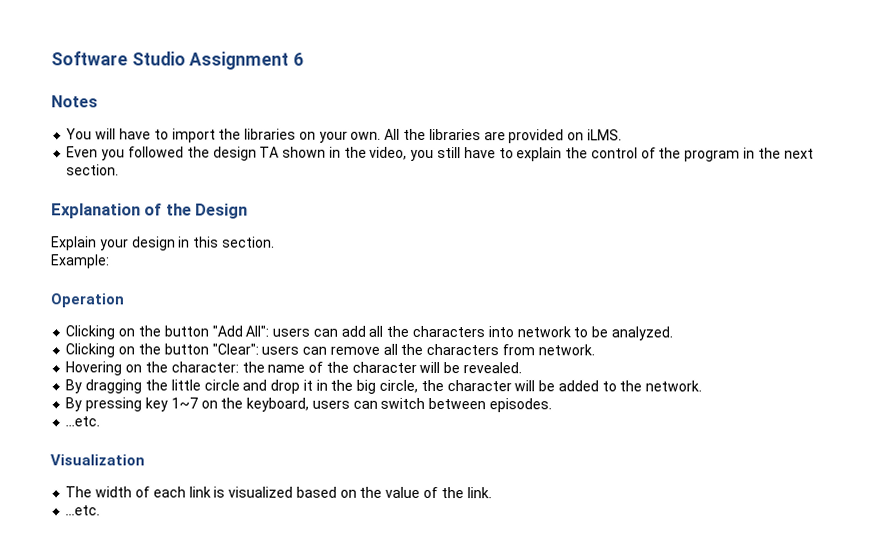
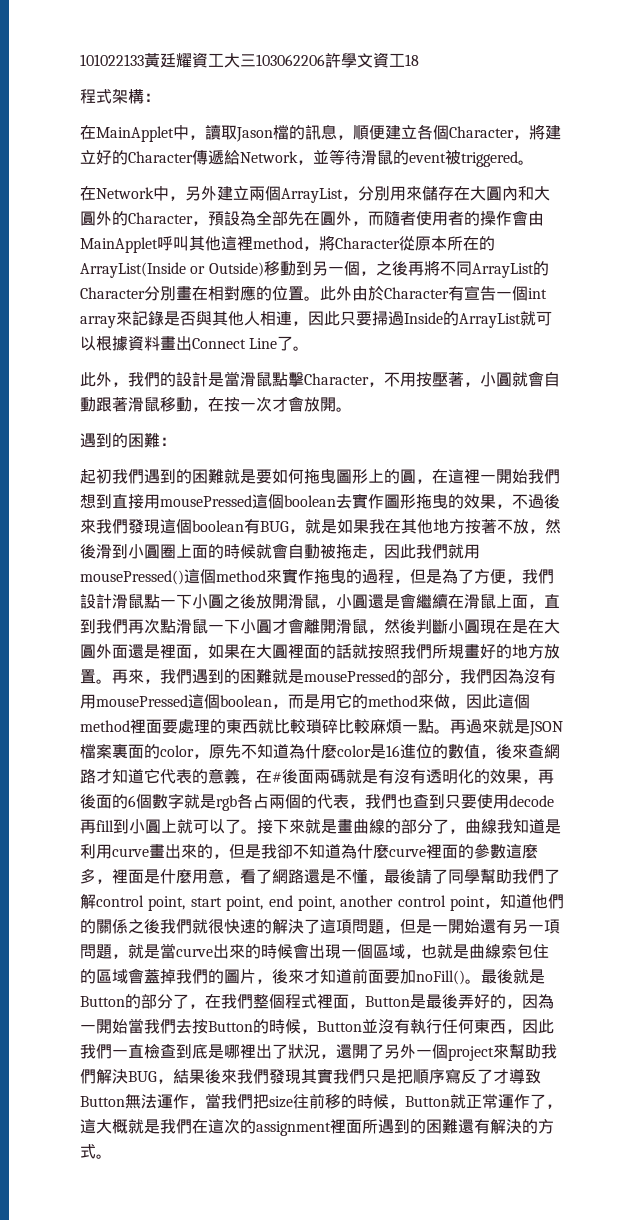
[51,51,305,70] [51,95,98,108] [66,128,622,144] [66,146,814,162] [66,164,120,176] [51,203,249,219] [51,236,275,251] [51,254,110,269] [50,293,124,308] [65,325,673,341] [65,343,595,358] [65,361,522,376] [65,379,703,394] [65,397,552,413] [65,416,101,427] [50,454,145,466] [65,486,492,499] [65,505,101,516] Software Studio Assignment 6 // Notes // You will have to import the libraries on your own. All the libraries are provided on iLMS. // Even you followed the design TA shown in the video, you still have to explain the control of the program in the next section. // Explanation of the Design // Explain your design in this section. // Example: // Operation // Clicking on the button "Add All": users can add all the characters into network to be analyzed. // Clicking on the button "Clear": users can remove all the characters from network. // Hovering on the character: the name of the character will be revealed. // By dragging the little circle and drop it in the big circle, the character will be added to the network. // By pressing key 1~7 on the keyboard, users can switch between episodes. // ...etc. // Visualization // The width of each link is visualized based on the value of the link. // ...etc. -> [80,52,419,68] [80,89,160,104] [80,124,561,142] [80,149,534,167] [80,186,550,203] [80,210,544,226] [80,235,495,253] [80,260,549,278] [80,285,547,301] [80,310,552,328] [80,335,310,351] [80,371,560,387] [80,396,352,412] [80,433,176,448] [80,468,560,484] [80,493,560,509] [80,518,561,534] [80,543,480,559] [80,568,554,585] [80,593,560,609] [80,618,560,634] [80,644,560,659] [80,669,556,684] [80,693,530,709] [80,719,563,736] [80,743,560,759] [80,768,554,784] [80,793,554,811] [80,819,561,834] [80,843,538,859] [80,868,560,884] [80,894,564,911] [80,918,560,934] [80,943,549,959] [80,968,545,985] [80,994,554,1009] [80,1018,554,1034] [80,1043,557,1061] [80,1068,541,1084] [80,1093,562,1109] [80,1118,554,1136] [80,1144,112,1159] 101022133黃廷耀資工大三103062206許學文資工18 // 程式架構： // 在MainApplet中，讀取Jason檔的訊息，順便建立各個Character，將建立好的Character傳遞給Network，並等待滑鼠的event被triggered。 // 在Network中，另外建立兩個ArrayList，分別用來儲存在大圓內和大圓外的Character，預設為全部先在圓外，而隨者使用者的操作會由MainApplet呼叫其他這裡method，將Character從原本所在的ArrayList(Inside or Outside)移動到另一個，之後再將不同ArrayList的Character分別畫在相對應的位置。此外由於Character有宣告一個int array來記錄是否與其他人相連，因此只要掃過Inside的ArrayList就可以根據資料畫出Connect Line了。 // 此外，我們的設計是當滑鼠點擊Character，不用按壓著，小圓就會自動跟著滑鼠移動，在按一次才會放開。 // 遇到的困難： // 起初我們遇到的困難就是要如何拖曳圖形上的圓，在這裡一開始我們想到直接用mousePressed這個boolean去實作圖形拖曳的效果，不過後來我們發現這個boolean有BUG，就是如果我在其他地方按著不放，然後滑到小圓圈上面的時候就會自動被拖走，因此我們就用mousePressed()這個method來實作拖曳的過程，但是為了方便，我們設計滑鼠點一下小圓之後放開滑鼠，小圓還是會繼續在滑鼠上面，直到我們再次點滑鼠一下小圓才會離開滑鼠，然後判斷小圓現在是在大圓外面還是裡面，如果在大圓裡面的話就按照我們所規畫好的地方放置。再來，我們遇到的困難就是mousePressed的部分，我們因為沒有用mousePressed這個boolean，而是用它的method來做，因此這個method裡面要處理的東西就比較瑣碎比較麻煩一點。再過來就是JSON檔案裏面的color，原先不知道為什麼color是16進位的數值，後來查網路才知道它代表的意義，在#後面兩碼就是有沒有透明化的效果，再後面的6個數字就是rgb各占兩個的代表，我們也查到只要使用decode再fill到小圓上就可以了。接下來就是畫曲線的部分了，曲線我知道是利用curve畫出來的，但是我卻不知道為什麼curve裡面的參數這麼多，裡面是什麼用意，看了網路還是不懂，最後請了同學幫助我們了解control point, start point, end point, another control point，知道他們的關係之後我們就很快速的解決了這項問題，但是一開始還有另一項問題，就是當curve出來的時候會出現一個區域，也就是曲線索包住的區域會蓋掉我們的圖片，後來才知道前面要加noFill()。最後就是Button的部分了，在我們整個程式裡面，Button是最後弄好的，因為一開始當我們去按Button的時候，Button並沒有執行任何東西，因此我們一直檢查到底是哪裡出了狀況，還開了另外一個project來幫助我們解決BUG，結果後來我們發現其實我們只是把順序寫反了才導致Button無法運作，當我們把size往前移的時候，Button就正常運作了，這大概就是我們在這次的assignment裡面所遇到的困難還有解決的方式。

